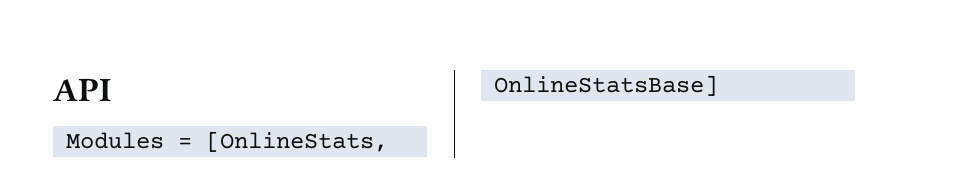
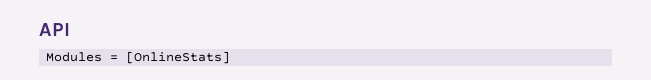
[205,131,388,152] [493,75,718,96] [OnlineStats, OnlineStatsBase] -> [125,51,230,64] [OnlineStats]

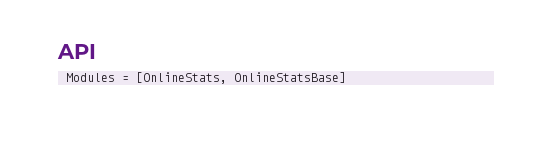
[125,51,230,64] [OnlineStats] -> [135,72,346,84] [OnlineStats, OnlineStatsBase]

